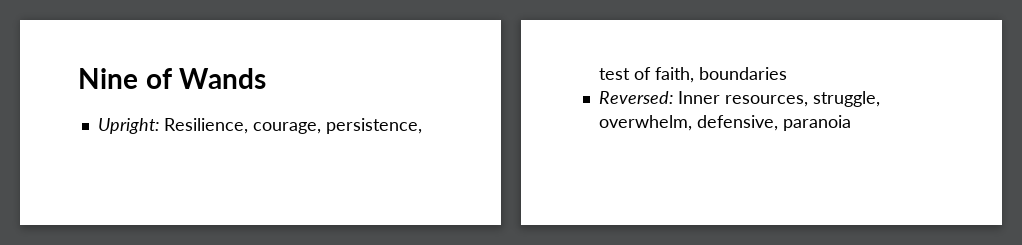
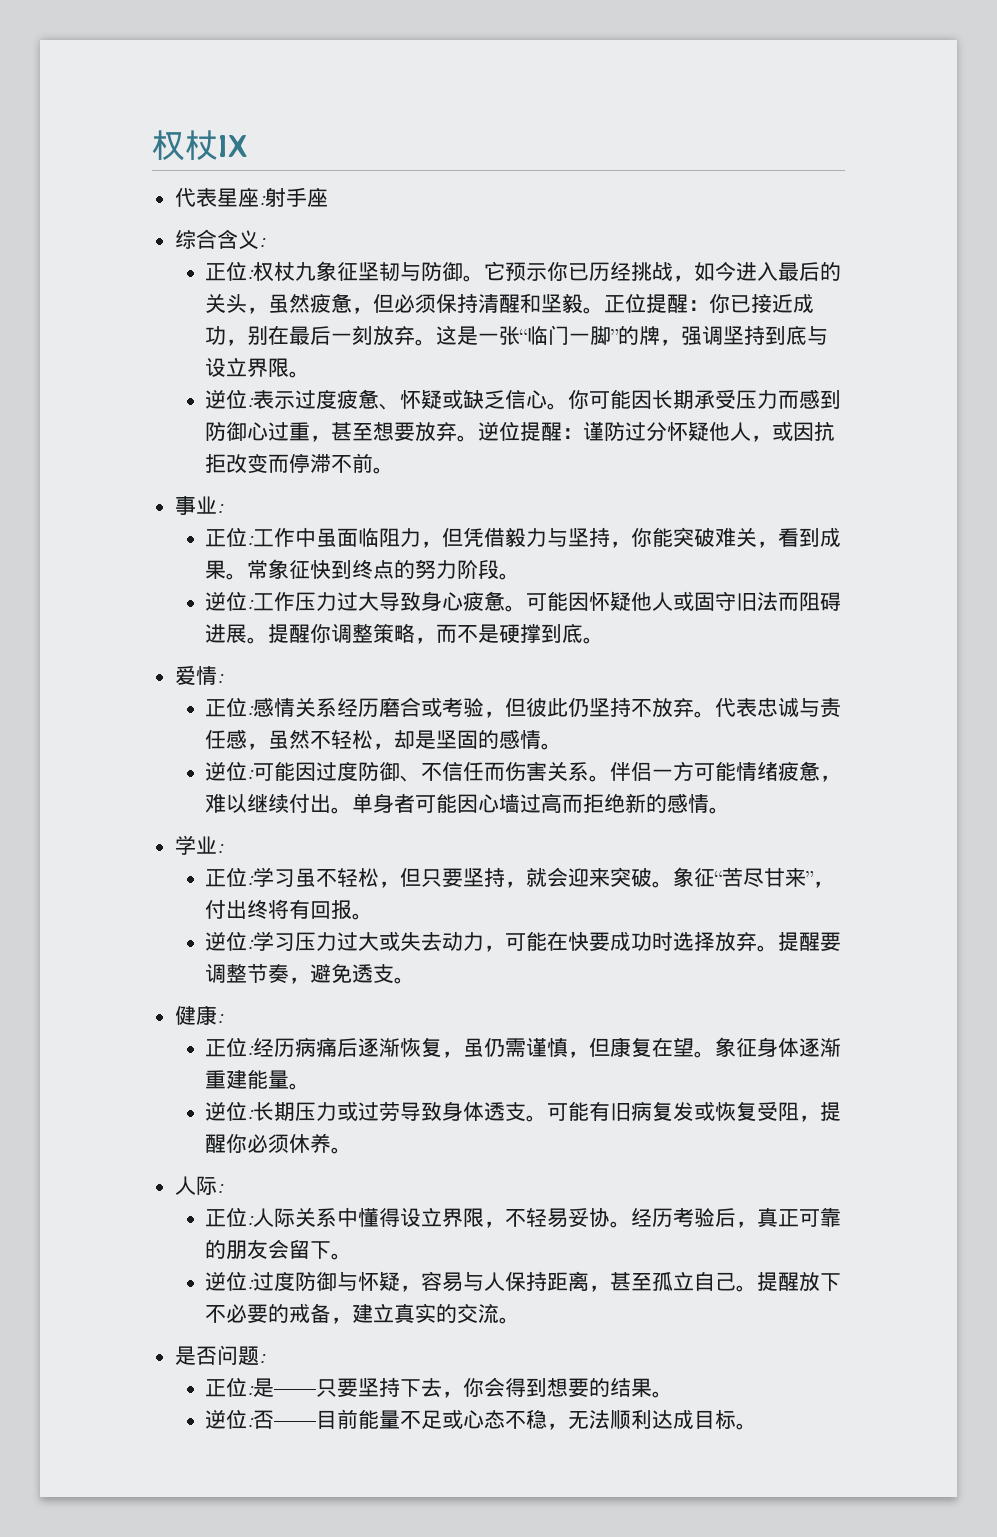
[78,68,267,89] [97,118,422,134] [598,67,787,83] [598,91,880,107] [598,115,851,131] Nine of Wands // Upright: Resilience, courage, persistence, test of faith, boundaries // Reversed: Inner resources, struggle, overwhelm, defensive, paranoia -> [152,130,248,161] [174,187,328,207] [174,229,266,249] [205,261,842,282] [205,293,815,314] [205,325,829,346] [205,357,311,378] [205,389,842,410] [205,421,836,442] [205,453,395,474] [174,496,224,515] [205,527,842,548] [205,559,521,580] [205,591,842,612] [205,623,605,644] [174,665,224,685] [205,697,842,718] [205,729,563,750] [205,761,842,782] [205,793,731,814] [174,835,224,855] [205,867,835,888] [205,899,374,920] [205,931,842,952] [205,963,416,984] [174,1005,224,1025] [205,1037,842,1058] [205,1069,311,1090] [205,1101,842,1122] [205,1133,353,1154] [174,1176,224,1195] [205,1207,842,1228] [205,1239,353,1260] [205,1271,842,1292] [205,1303,521,1324] [174,1345,266,1366] [205,1377,674,1398] [205,1409,758,1430] 权杖IX // 代表星座:射手座 // 综合含义: // 正位:权杖九象征坚韧与防御。它预示你已历经挑战，如今进入最后的关头，虽然疲惫，但必须保持清醒和坚毅。正位提醒：你已接近成功，别在最后一刻放弃。这是一张“临门一脚”的牌，强调坚持到底与设立界限。 // 逆位:表示过度疲惫、怀疑或缺乏信心。你可能因长期承受压力而感到防御心过重，甚至想要放弃。逆位提醒：谨防过分怀疑他人，或因抗拒改变而停滞不前。 // 事业: // 正位:工作中虽面临阻力，但凭借毅力与坚持，你能突破难关，看到成果。常象征快到终点的努力阶段。 // 逆位:工作压力过大导致身心疲惫。可能因怀疑他人或固守旧法而阻碍进展。提醒你调整策略，而不是硬撑到底。 // 爱情: // 正位:感情关系经历磨合或考验，但彼此仍坚持不放弃。代表忠诚与责任感，虽然不轻松，却是坚固的感情。 // 逆位:可能因过度防御、不信任而伤害关系。伴侣一方可能情绪疲惫，难以继续付出。单身者可能因心墙过高而拒绝新的感情。 // 学业: // 正位:学习虽不轻松，但只要坚持，就会迎来突破。象征“苦尽甘来”，付出终将有回报。 // 逆位:学习压力过大或失去动力，可能在快要成功时选择放弃。提醒要调整节奏，避免透支。 // 健康: // 正位:经历病痛后逐渐恢复，虽仍需谨慎，但康复在望。象征身体逐渐重建能量。 // 逆位:长期压力或过劳导致身体透支。可能有旧病复发或恢复受阻，提醒你必须休养。 // 人际: // 正位:人际关系中懂得设立界限，不轻易妥协。经历考验后，真正可靠的朋友会留下。 // 逆位:过度防御与怀疑，容易与人保持距离，甚至孤立自己。提醒放下不必要的戒备，建立真实的交流。 // 是否问题: // 正位:是——只要坚持下去，你会得到想要的结果。 // 逆位:否——目前能量不足或心态不稳，无法顺利达成目标。

